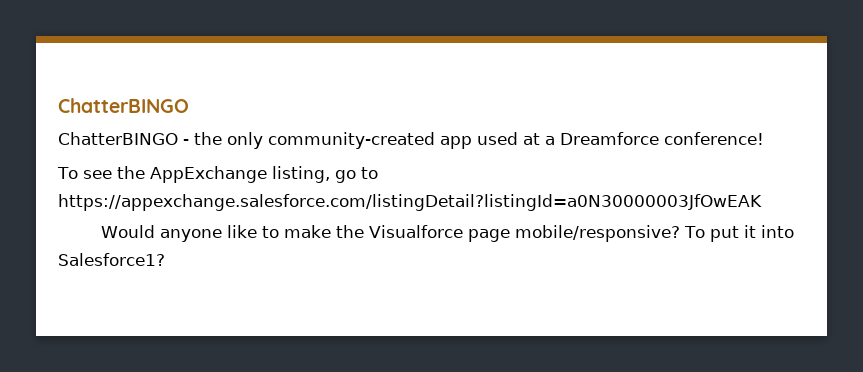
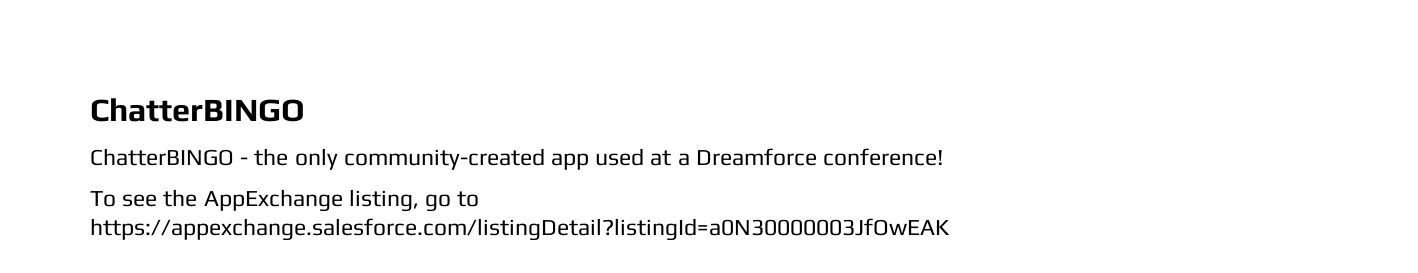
[100,225,794,242] [58,253,165,266] // Would anyone like to make the Visualforce page mobile/responsive? To put it into Salesforce1? -> (950, 229) none

